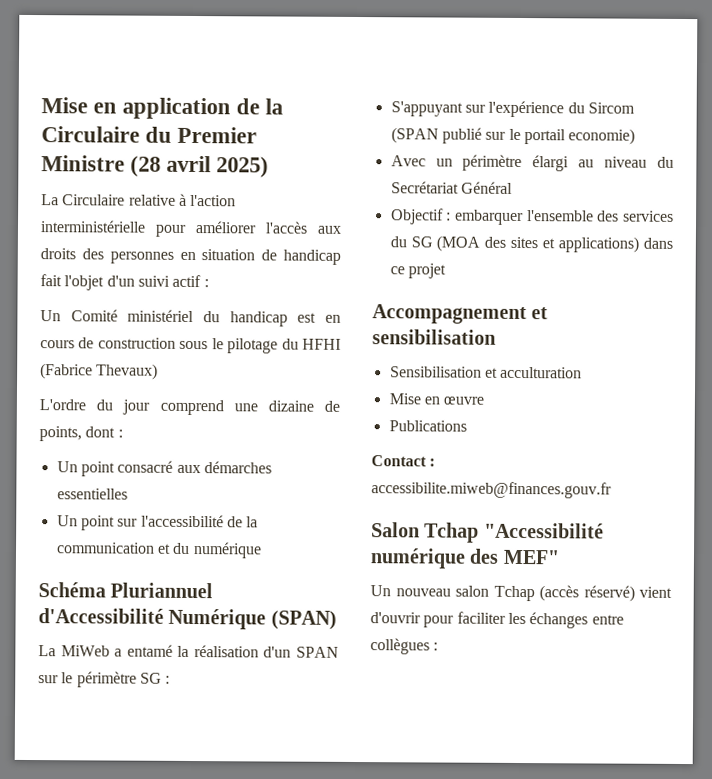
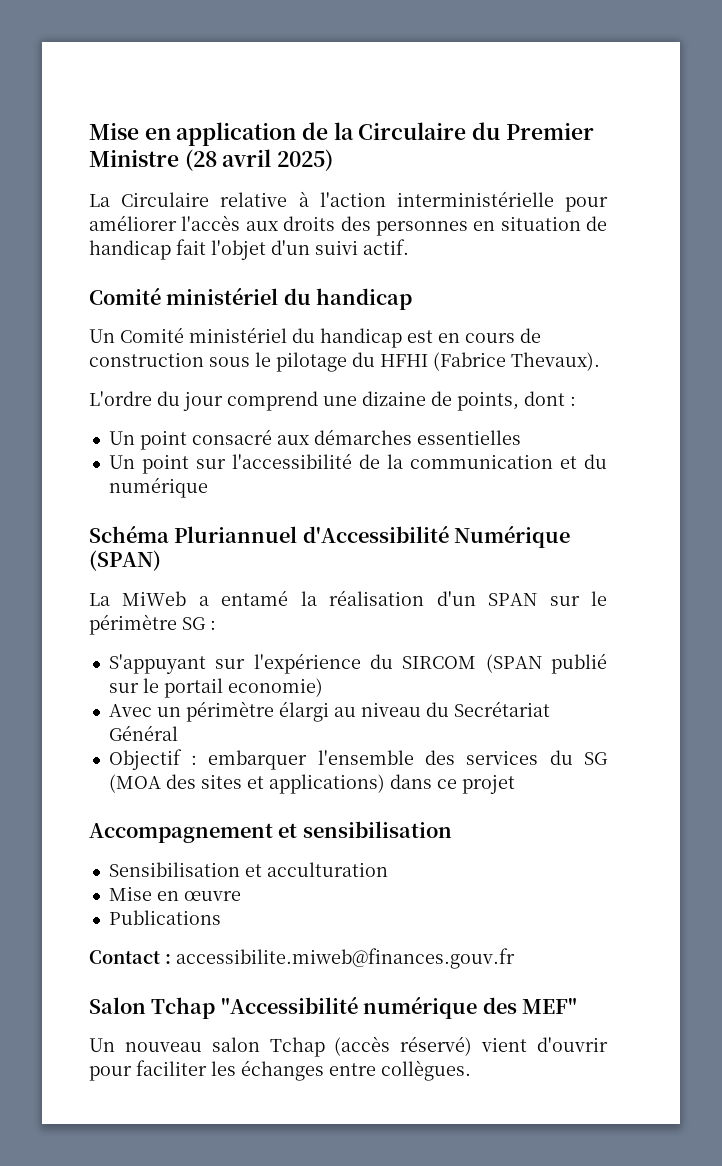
[172,274,209,288] actif : -> [363,239,409,255] [89,287,413,310] actif. // Comité ministériel du handicap
[96,363,159,380] Thevaux) -> [511,352,600,371] Thevaux).
[587,102,635,114] Sircom -> [402,656,477,669] SIRCOM
[370,638,439,655] collègues : -> [381,1060,471,1081] collègues.

